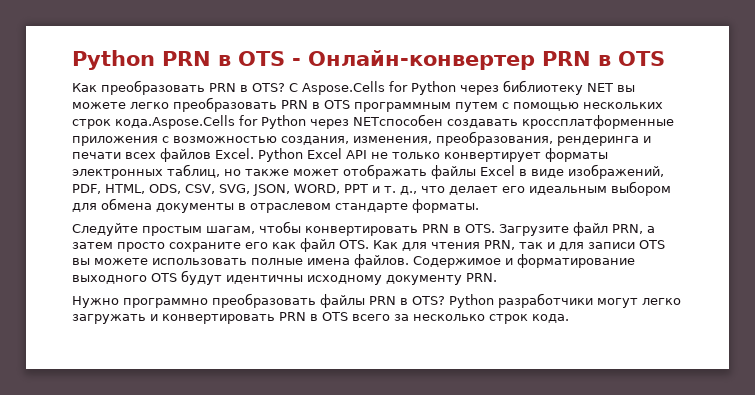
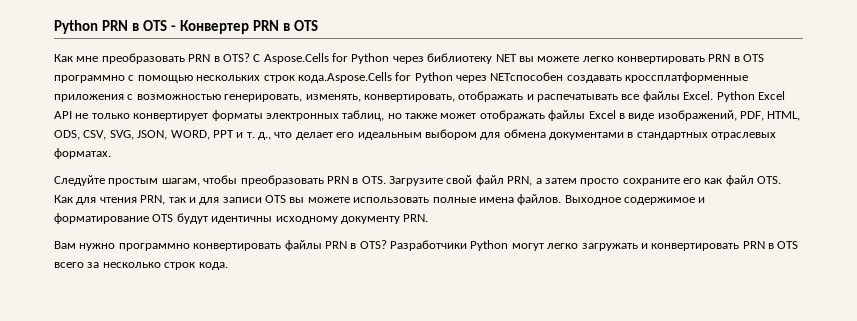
[308,50,535,70] Онлайн-конвертер -> [180,20,250,34] Конвертер
(97, 87) none -> [76,56,99,62] мне
[173,97,498,112] преобразовать PRN в OTS программным путем -> [617,54,765,64] [54,75,125,83] конвертировать PRN в OTS программно
[281,131,651,146] [72,148,211,162] создания, изменения, преобразования, рендеринга и печати всех файлов -> [224,91,680,102] генерировать, изменять, конвертировать, отображать и распечатывать все файлы
[156,199,479,213] документы в отраслевом стандарте форматы. -> [549,132,777,140] [54,148,111,159] документами в стандартных отраслевых форматах.
[305,226,418,236] конвертировать -> [240,175,324,186] преобразовать
(569, 230) none -> [446,175,473,184] свой
[413,256,501,268] Содержимое -> [564,195,695,205] Выходное содержимое
[72,275,147,284] выходного -> (149, 218) none
[72,293,316,308] Нужно программно преобразовать -> [54,241,282,251] Вам нужно программно конвертировать
[449,293,593,308] Python разработчики -> [390,240,509,251] Разработчики Python

